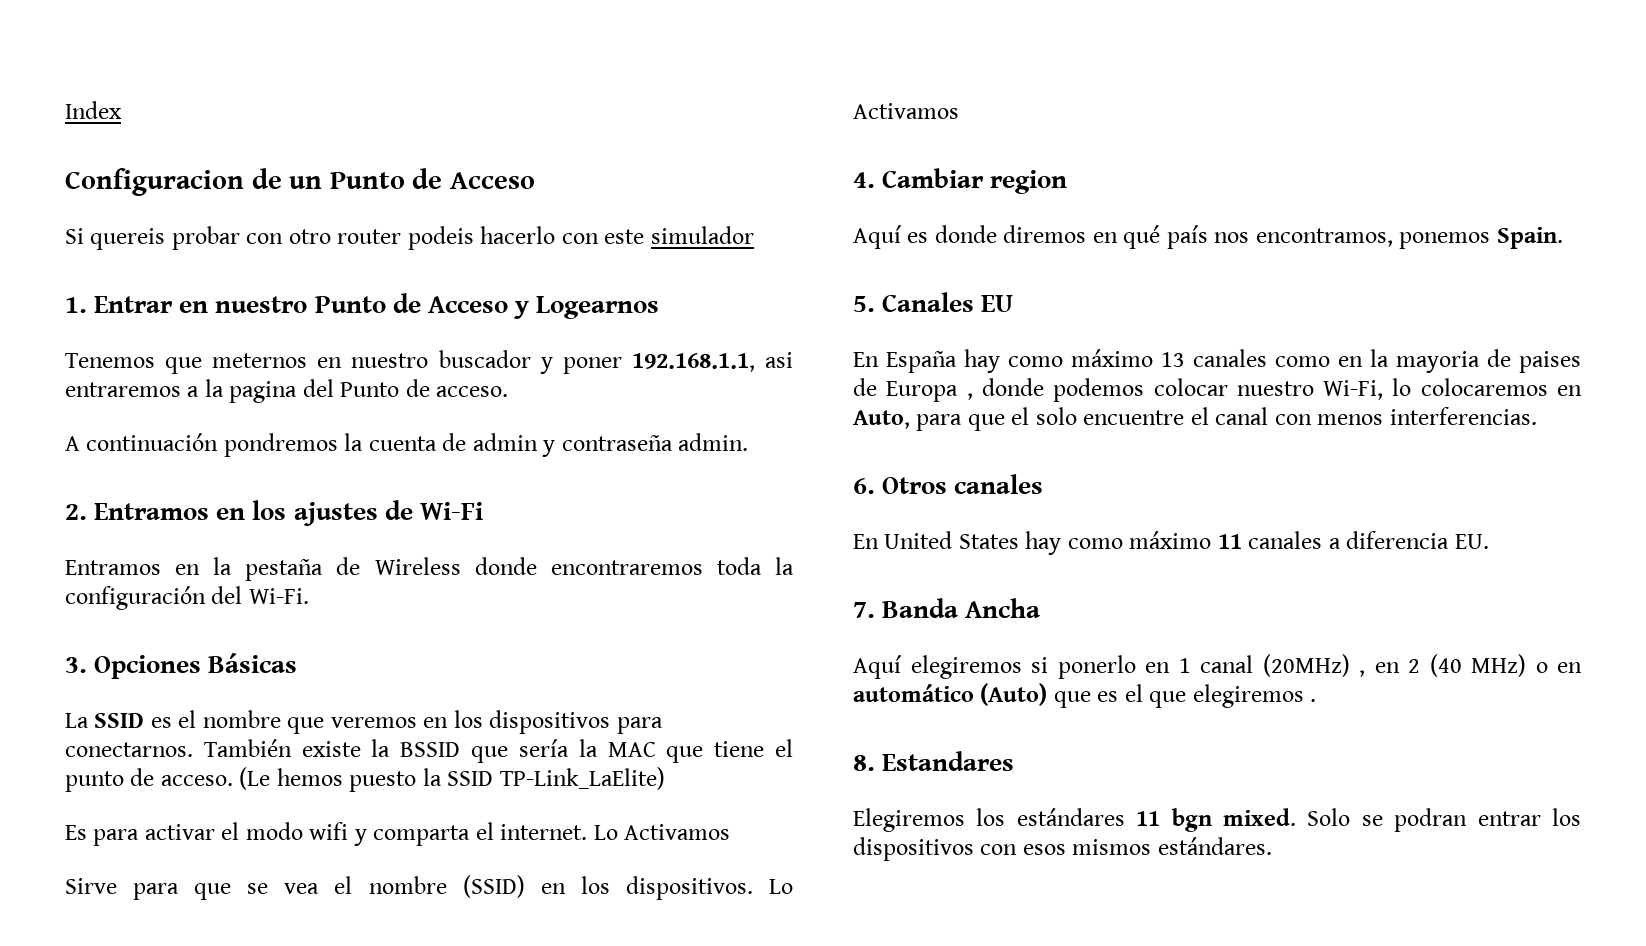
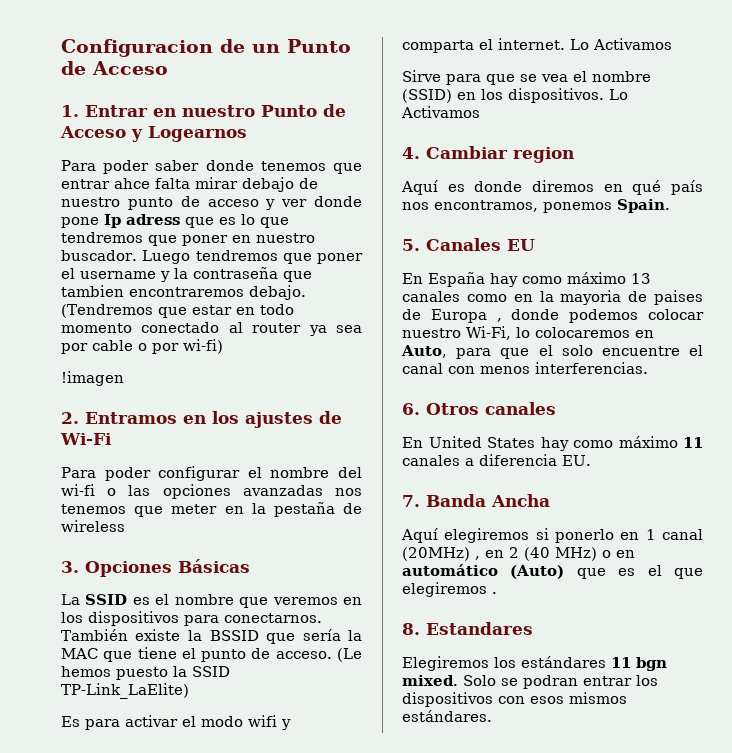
[65,101,122,119] Index // -> (61, 48) none
[65,226,754,250] // Si quereis probar con otro router podeis hacerlo con este simulador -> (168, 68) none
[65,350,793,374] [65,379,509,403] [65,433,749,457] Tenemos que meternos en nuestro buscador y poner 192.168.1.1, asi entraremos a la pagina del Punto de acceso. // A continuación pondremos la cuenta de admin y contraseña admin. -> [61,160,362,174] [61,177,318,192] [61,196,362,210] [61,214,289,228] [61,232,315,246] [61,250,363,264] [61,267,312,282] [61,285,306,300] [61,304,294,318] [61,322,362,336] [61,339,223,354] [61,371,124,386] Para poder saber donde tenemos que entrar ahce falta mirar debajo de nuestro punto de acceso y ver donde pone Ip adress que es lo que tendremos que poner en nuestro buscador. Luego tendremos que poner el username y la contraseña que tambien encontraremos debajo. (Tendremos que estar en todo momento conectado al router ya sea por cable o por wi-fi) // !imagen
[65,557,794,581] [65,586,309,610] Entramos en la pestaña de Wireless donde encontraremos toda la configuración del Wi-Fi. -> [61,466,362,481] [61,484,362,499] [61,502,362,517] [61,520,125,532] Para poder configurar el nombre del wi-fi o las opciones avanzadas nos tenemos que meter en la pestaña de wireless

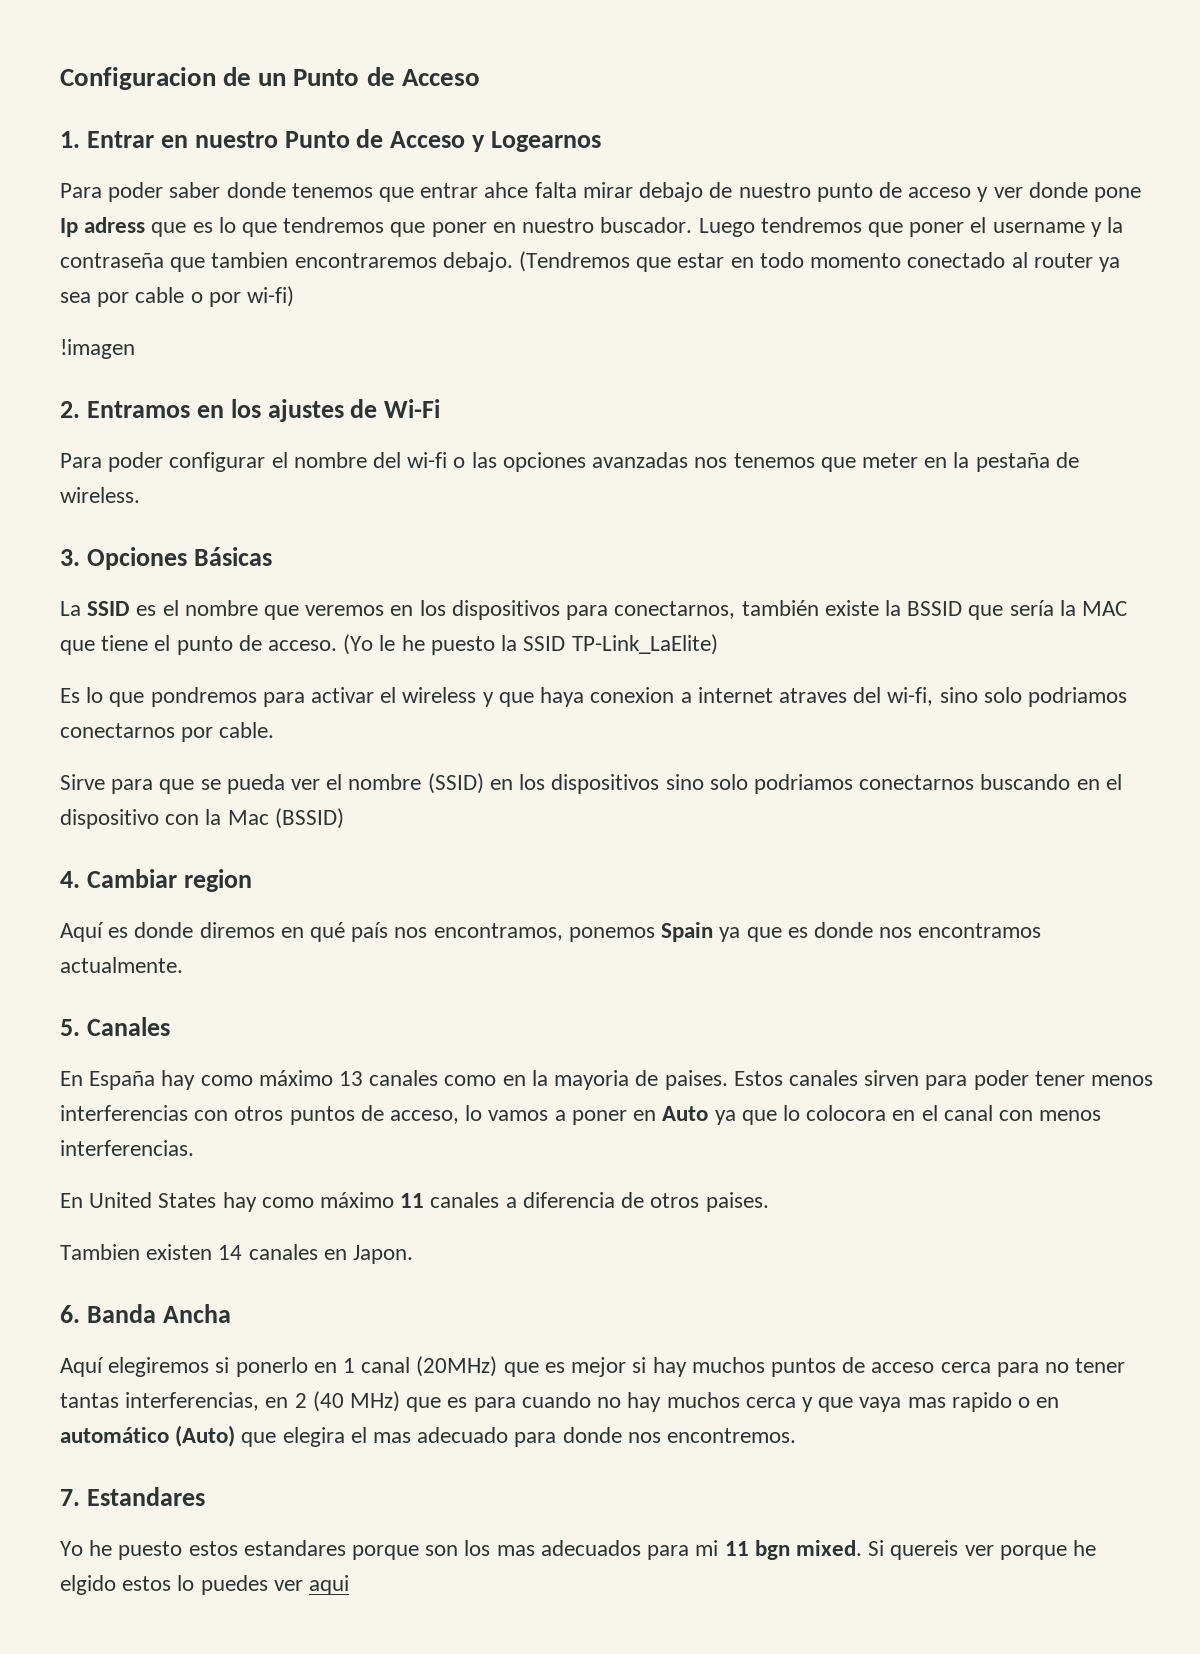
[61,520,125,532] wireless -> [60,487,140,503] wireless.
[224,613,322,623] [61,629,128,641] conectarnos. También -> [614,600,819,619] conectarnos, también
[336,648,362,662] [61,666,111,677] (Le hemos -> [343,634,425,655] (Yo le he
[85,715,291,730] [402,38,672,53] para activar el modo wifi y comparta el internet. Lo Activamos -> [86,687,1127,707] [60,722,275,742] lo que pondremos para activar el wireless y que haya conexion a internet atraves del wi-fi, sino solo podriamos conectarnos por cable.
[541,74,568,82] vea -> [226,774,321,794] pueda ver
[508,88,628,103] [401,106,480,118] dispositivos. Lo Activamos -> [551,774,1122,794] [60,808,344,829] dispositivos sino solo podriamos conectarnos buscando en el dispositivo con la Mac (BSSID)
[617,199,670,213] Spain. -> [661,922,1042,942] [60,957,183,973] Spain ya que es donde nos encontramos actualmente.
[507,239,535,251] EU -> (170, 1026) none
[654,290,703,305] [402,309,704,323] [402,326,654,340] [401,345,680,359] paises de Europa , donde podemos colocar nuestro Wi-Fi, lo colocaremos en Auto, para que el solo encuentre -> [664,1070,1153,1090] [60,1105,916,1125] paises. Estos canales sirven para poder tener menos interferencias con otros puntos de acceso, lo vamos a poner en Auto ya que lo colocora en
[402,402,556,415] // 6. Otros canales -> (194, 1148) none
[562,455,591,466] [402,495,420,507] EU. // 7. -> [621,1192,769,1212] [60,1244,414,1264] [60,1305,80,1323] de otros paises. // Tambien existen 14 canales en Japon. // 6.
[475,547,597,561] , en 2 (40 MHz) -> [503,1357,1126,1377] [60,1391,1012,1412] que es mejor si hay muchos puntos de acceso cerca para no tener tantas interferencias, en 2 (40 MHz) que es para cuando no hay muchos cerca y que vaya mas rapido
[618,565,703,579] [402,582,497,597] [402,622,533,635] [402,656,667,671] [402,675,658,689] [402,692,627,707] [402,710,492,722] es el que elegiremos . // 8. Estandares // Elegiremos los estándares 11 bgn mixed. Solo se podran entrar los dispositivos con esos mismos estándares. -> [282,1427,797,1447] [60,1487,205,1506] [60,1540,1096,1560] [60,1575,350,1595] elegira el mas adecuado para donde nos encontremos. // 7. Estandares // Yo he puesto estos estandares porque son los mas adecuados para mi 11 bgn mixed. Si quereis ver porque he elgido estos lo puedes ver aqui

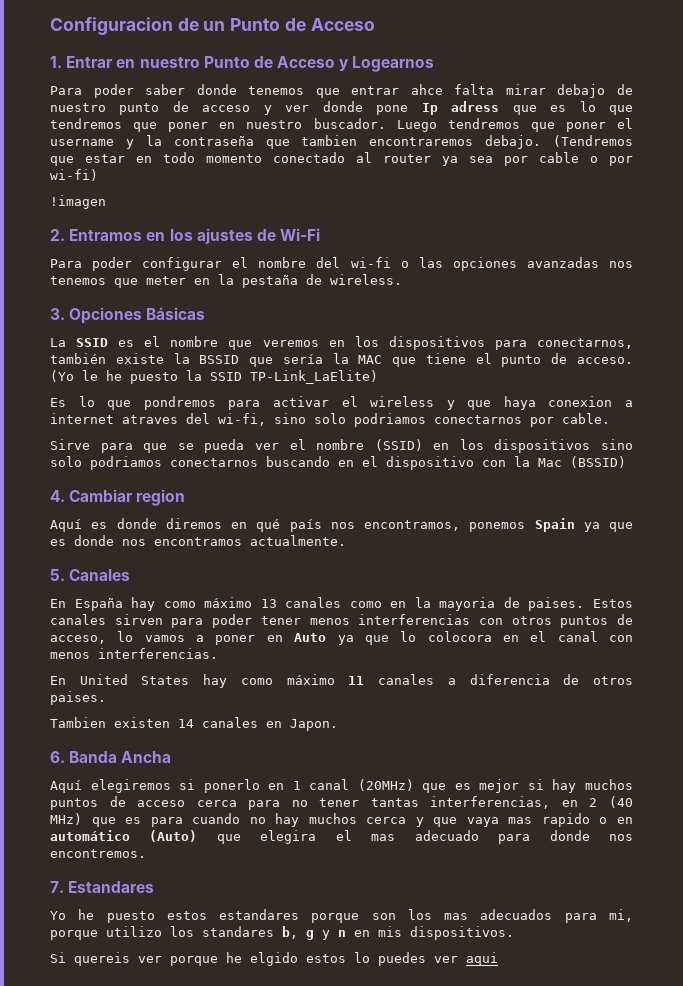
[695,1540,862,1560] mi 11 bgn mixed. -> [608,909,633,922] [50,926,514,940] mi, porque utilizo los standares b, g y n en mis dispositivos. //

